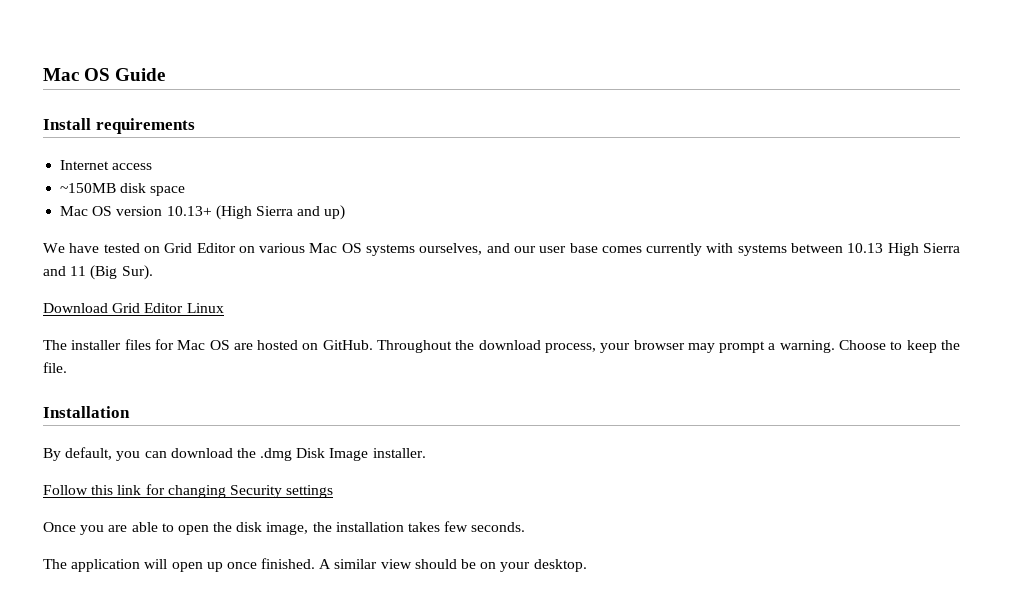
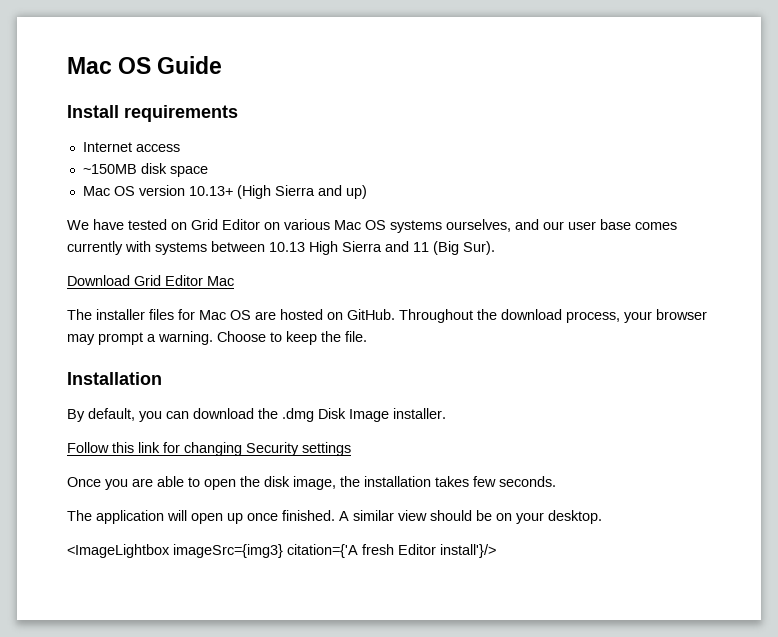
[186,303,224,313] Linux -> [207,276,234,286] Mac
(587, 565) none -> [67,544,496,558] // <ImageLightbox imageSrc={img3} citation={'A fresh Editor install'}/>

